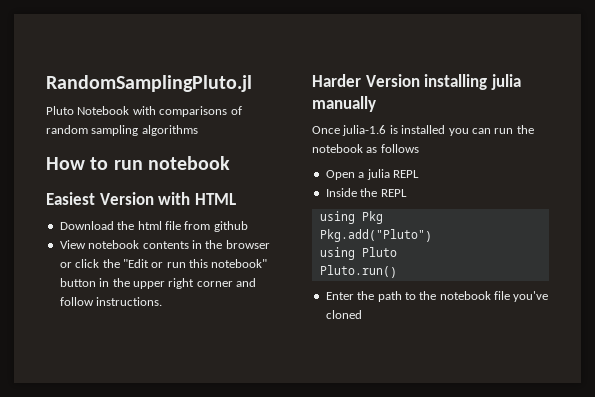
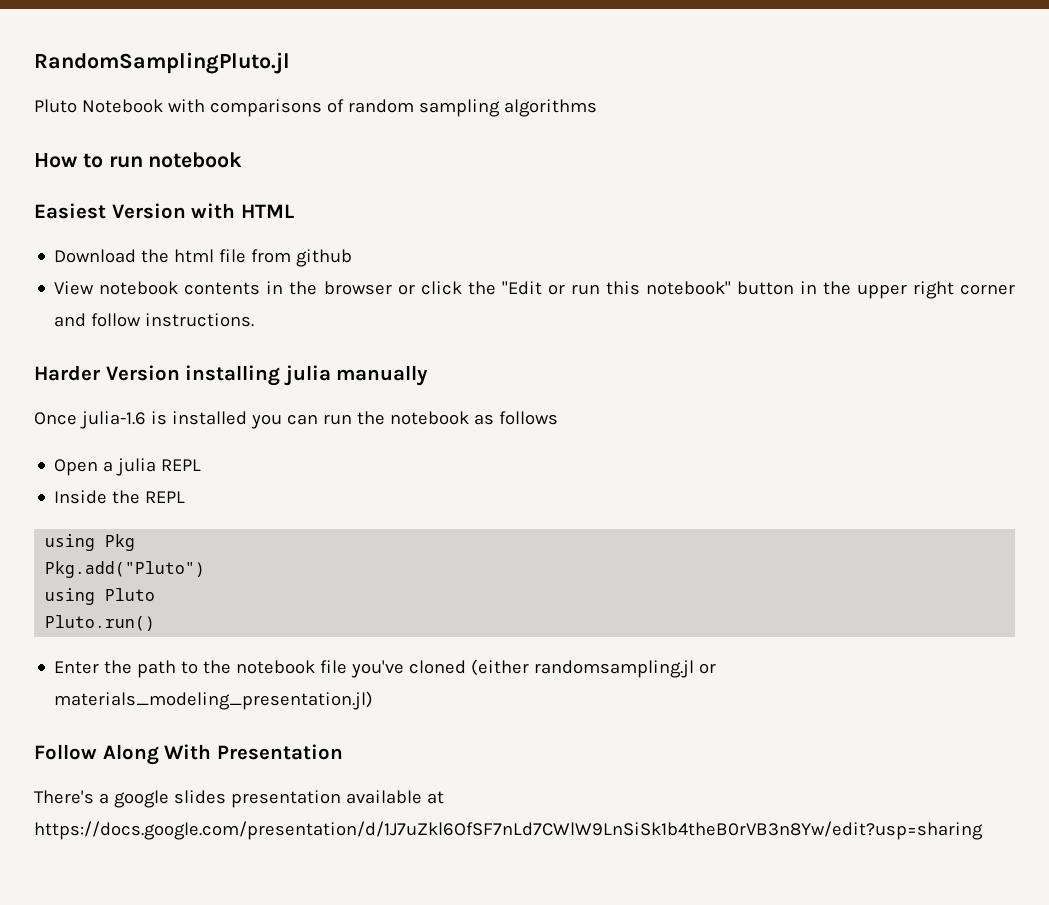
(362, 314) none -> [471,659,717,678] [54,691,374,710] [34,744,343,765] [34,790,444,808] [34,821,983,840] (either randomsampling.jl or materials_modeling_presentation.jl) // Follow Along With Presentation // There's a google slides presentation available at https://docs.google.com/presentation/d/1J7uZkl6OfSF7nLd7CWlW9LnSiSk1b4theB0rVB3n8Yw/edit?usp=sharing

